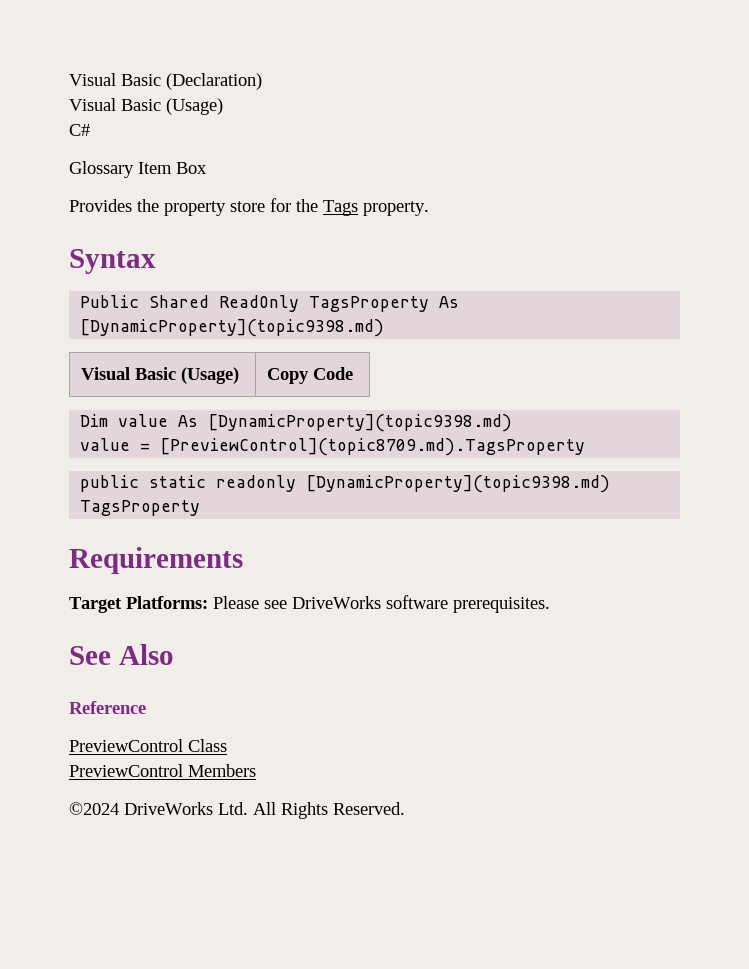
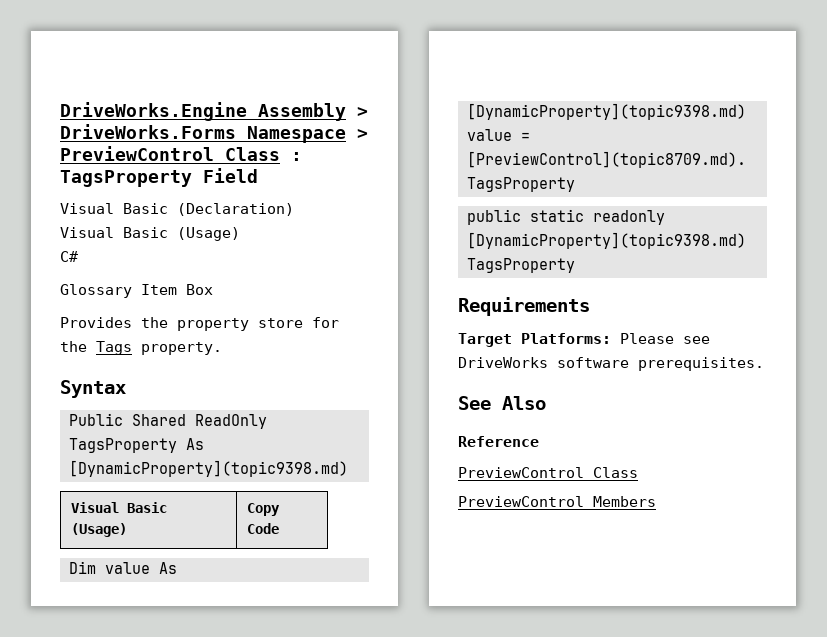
(69, 79) none -> [60,102,368,121] [60,124,368,143] [60,146,302,161] [60,168,258,187] DriveWorks.Engine Assembly > DriveWorks.Forms Namespace > PreviewControl Class : TagsProperty Field //
[69,802,405,819] // ©2024 DriveWorks Ltd. All Rights Reserved. -> (656, 501) none

